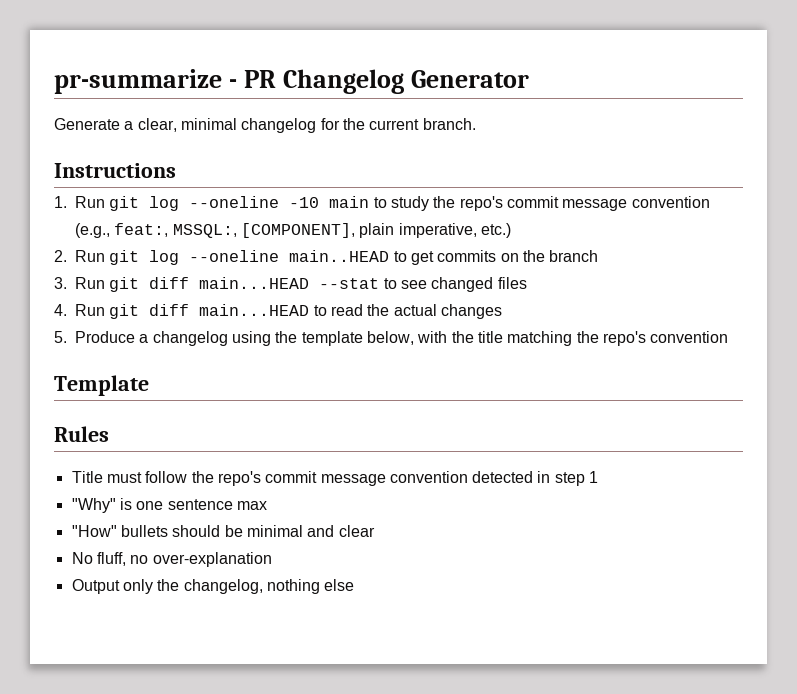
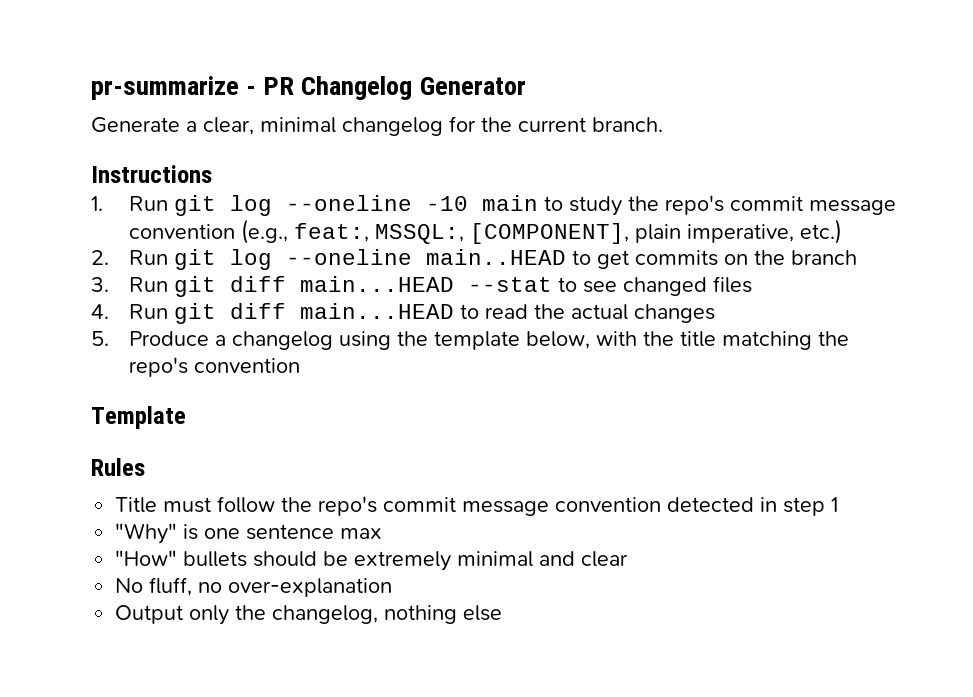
(243, 531) none -> [354,551,452,571] extremely

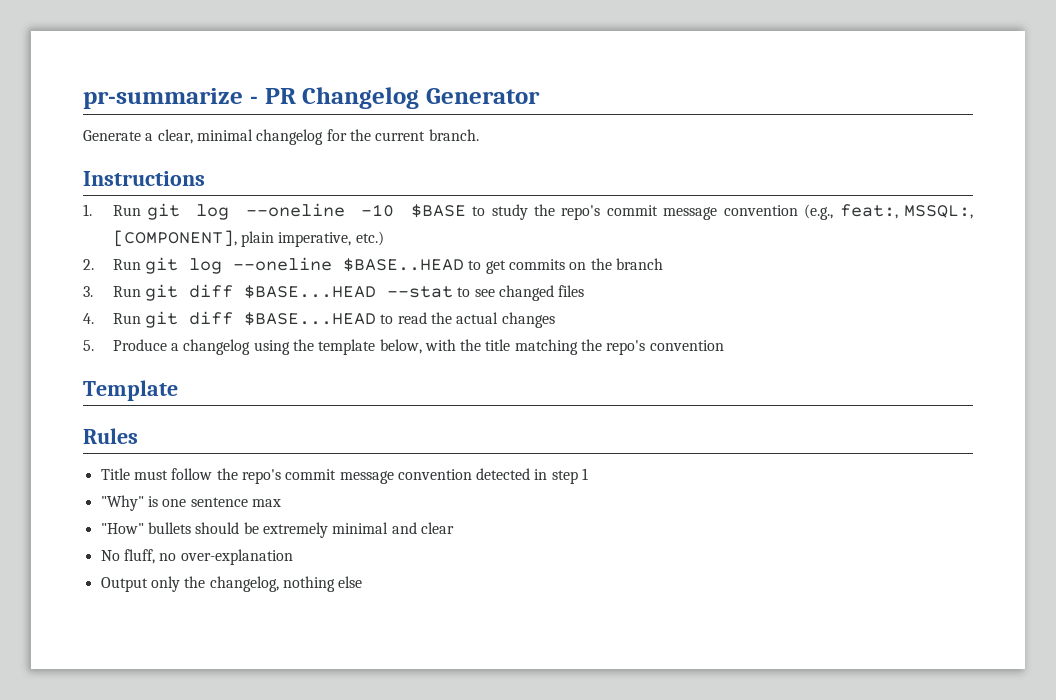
[482,195,539,211] main -> [410,204,466,218] $BASE
[426,249,567,265] main..HEAD -> [342,258,464,272] $BASE..HEAD
[300,276,455,292] main...HEAD -> [243,285,376,299] $BASE...HEAD
[300,303,455,319] main...HEAD -> [243,312,376,326] $BASE...HEAD

